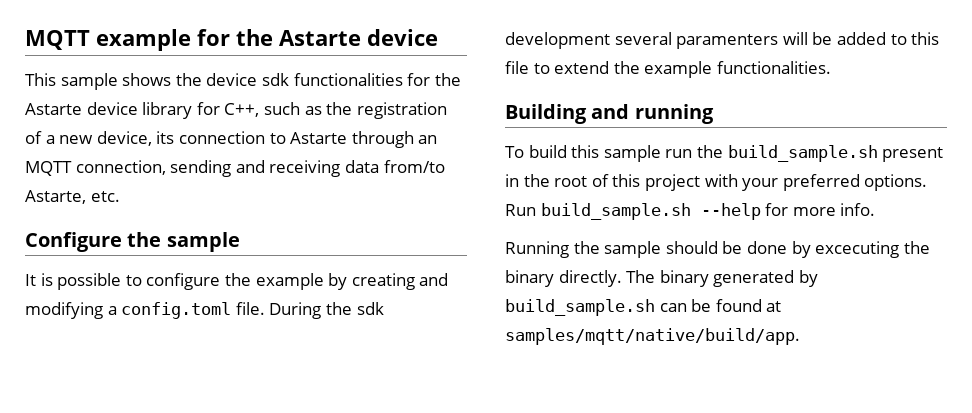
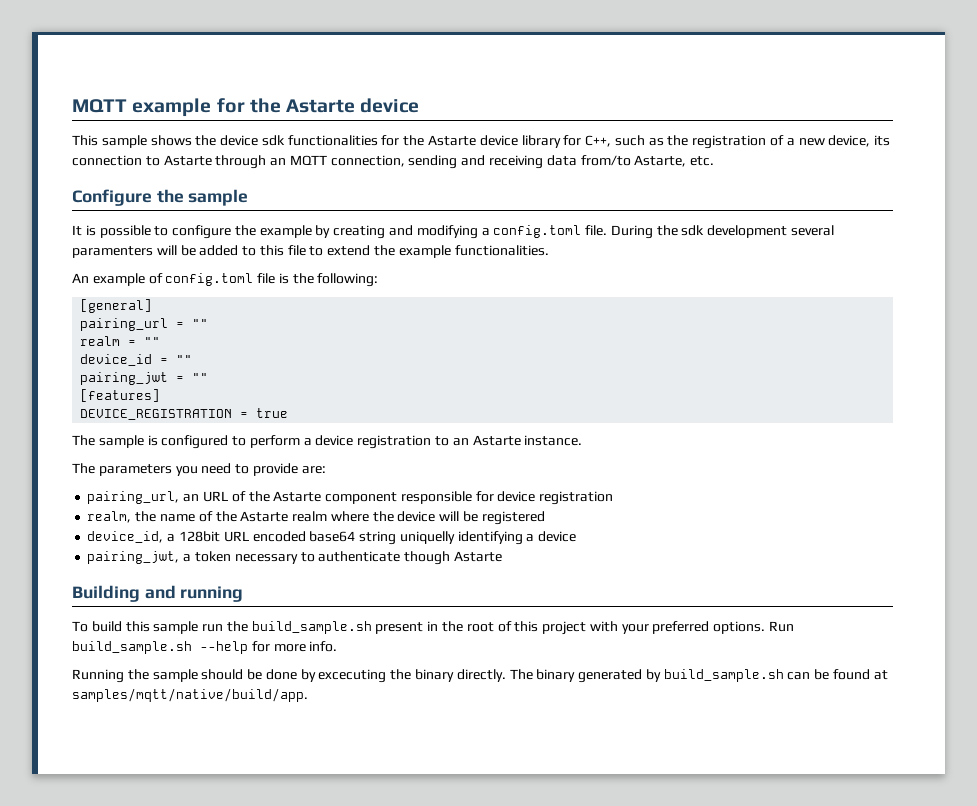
(831, 67) none -> [72,273,379,287] [80,299,153,313] [80,318,209,331] [80,336,161,346] [80,354,193,366] [80,372,209,385] [80,389,161,402] [80,408,289,420] [72,435,583,449] [72,463,326,476] [87,491,614,505] [87,511,545,525] [87,531,577,545] [87,551,502,565] // An example of config.toml file is the following: // [general] // pairing_url = "" // realm = "" // device_id = "" // pairing_jwt = "" // [features] // DEVICE_REGISTRATION = true // The sample is configured to perform a device registration to an Astarte instance. // The parameters you need to provide are: // pairing_url, an URL of the Astarte component responsible for device registration // realm, the name of the Astarte realm where the device will be registered // device_id, a 128bit URL encoded base64 string uniquelly identifying a device // pairing_jwt, a token necessary to authenticate though Astarte

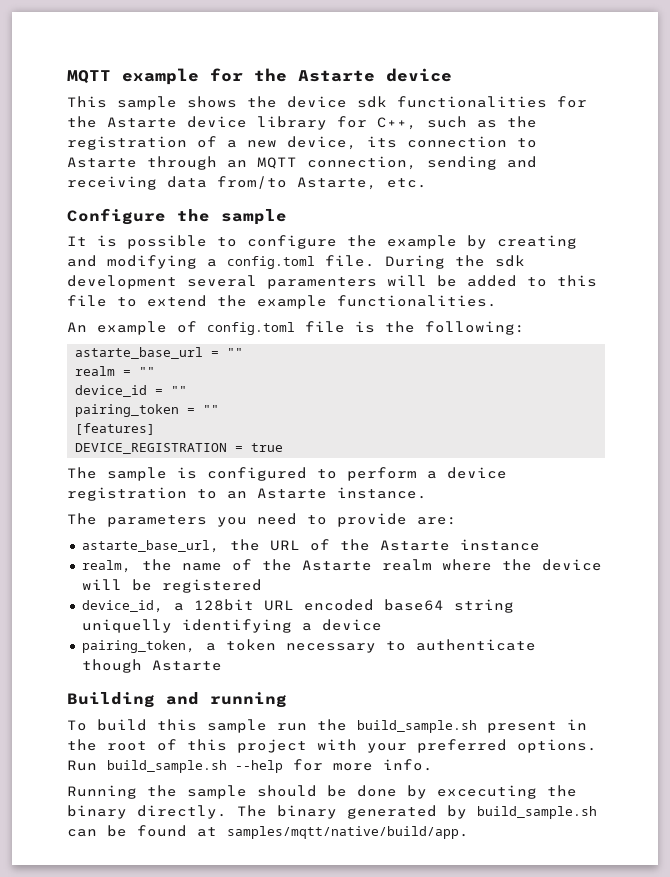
[80,299,153,313] [80,318,169,331] [general] // pairing_url -> [75,347,204,359] astarte_base_url
[80,372,169,385] pairing_jwt -> [75,404,180,417] pairing_token
[87,491,200,504] pairing_url, an -> [81,539,260,553] astarte_base_url, the
[325,491,614,505] component responsible for device registration -> [459,539,540,551] instance
[87,551,180,564] pairing_jwt, -> [81,640,196,653] pairing_token,

